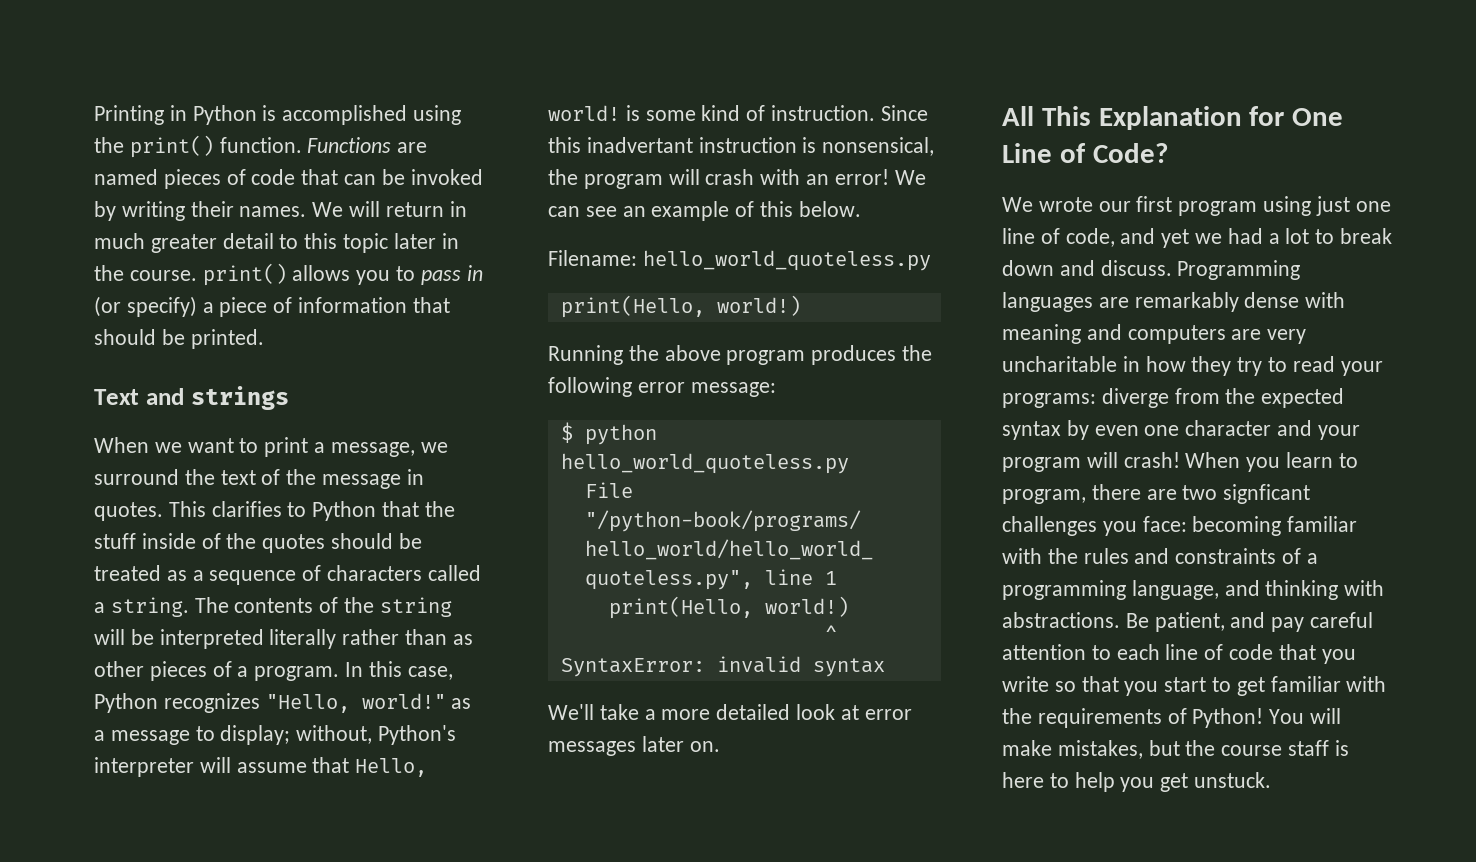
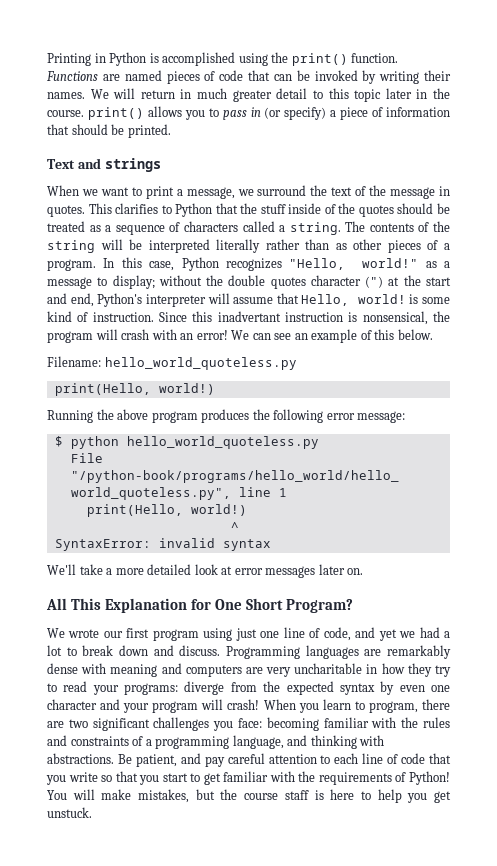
[296,725,373,744] without, -> [158,275,451,289] [47,293,94,307] without the double quotes character (") at the start and end,
[1002,143,1168,163] Line of Code? -> [246,598,354,613] Short Program?
[1223,484,1311,504] signficant -> [92,718,150,731] significant

